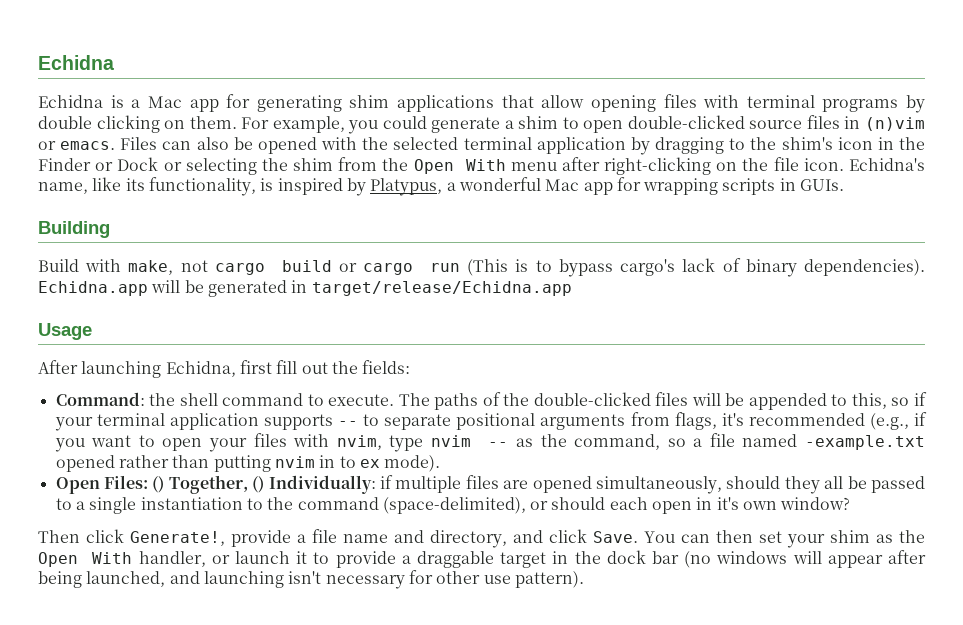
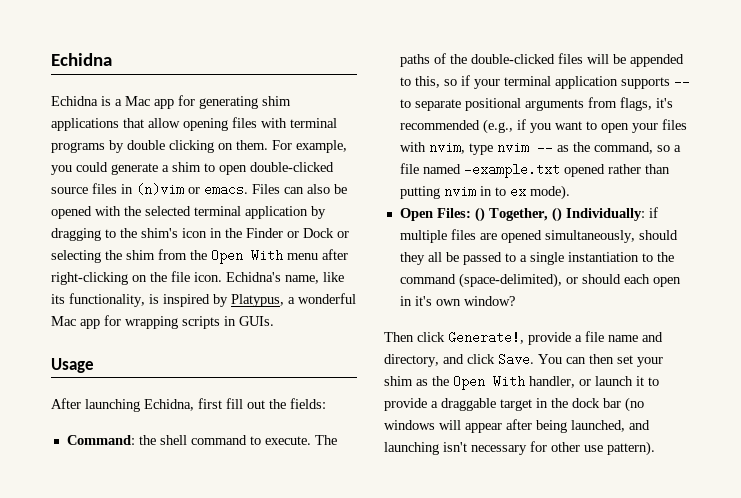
[38,221,110,238] [38,258,925,277] [38,280,572,297] // Building // Build with make, not cargo build or cargo run (This is to bypass cargo's lack of binary dependencies). Echidna.app will be generated in target/release/Echidna.app -> (274, 321) none

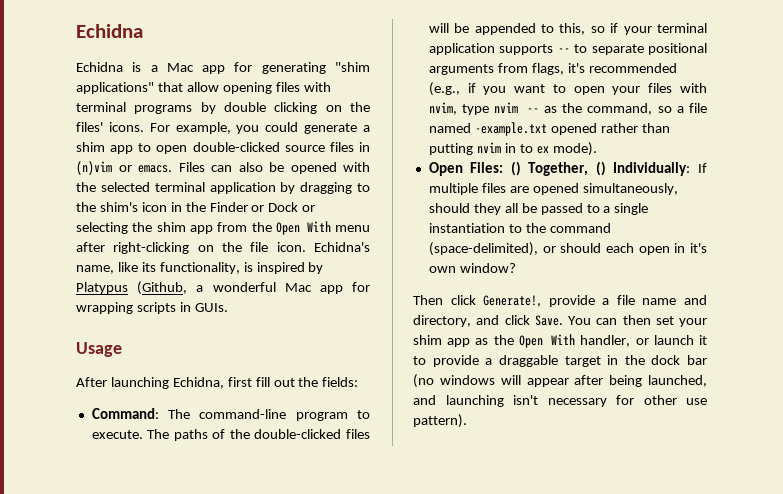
[262,96,291,106] [51,118,119,131] shim applications -> [335,62,370,72] [76,82,154,94] "shim applications"
[236,140,268,150] them. -> [350,102,370,112] [76,122,144,132] the files' icons.
(201, 167) none -> [110,145,134,154] app
(155, 255) none -> [190,225,214,234] app
[231,294,284,307] Platypus, -> [76,281,188,295] Platypus (Github,
[138,435,247,445] the shell command -> [168,409,348,421] The command-line program
[648,207,658,218] if -> [698,163,707,173] If
(413, 381) none -> [447,338,471,347] app

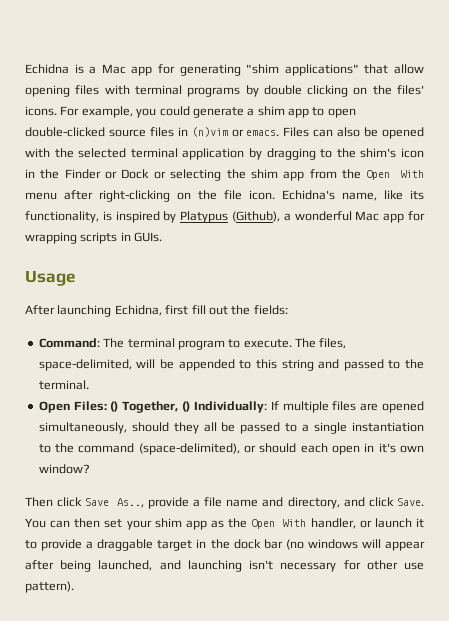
[76,24,143,38] [76,62,123,72] Echidna // Echidna -> [25,64,69,74] Echidna
[137,281,188,295] (Github, -> [232,211,280,222] (Github),
[199,409,287,419] command-line -> [127,338,175,348] terminal
[173,429,370,441] [428,23,707,35] [428,43,707,55] [428,63,677,75] [428,82,707,96] [428,102,707,115] [428,122,670,136] [428,142,597,156] paths of the double-clicked files will be appended to this, so if your terminal application supports -- to separate positional arguments from flags, it's recommended (e.g., if you want to open your files with nvim, type nvim -- as the command, so a file named -example.txt opened rather than putting nvim in to ex mode). -> [319,338,347,349] [38,359,424,371] [38,380,89,390] files, space-delimited, will be appended to this string and passed to the terminal.
[483,295,542,307] Generate!, -> [85,498,144,508] Save As..,

